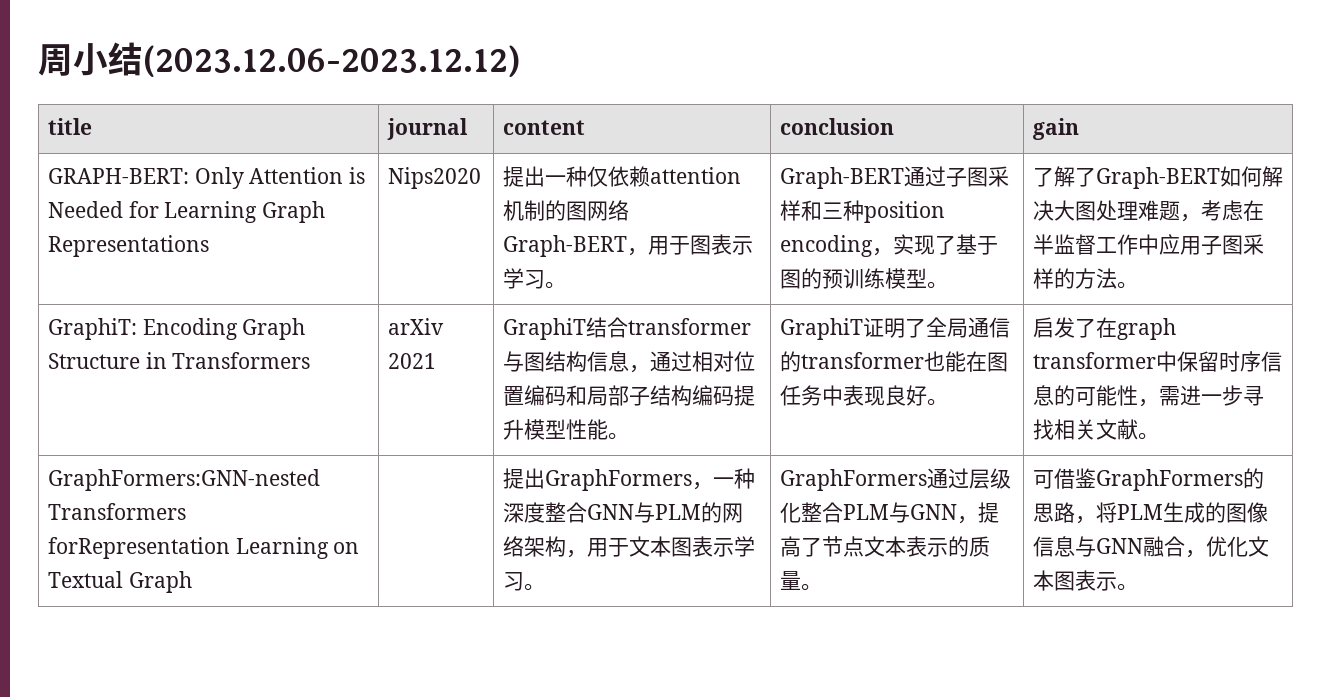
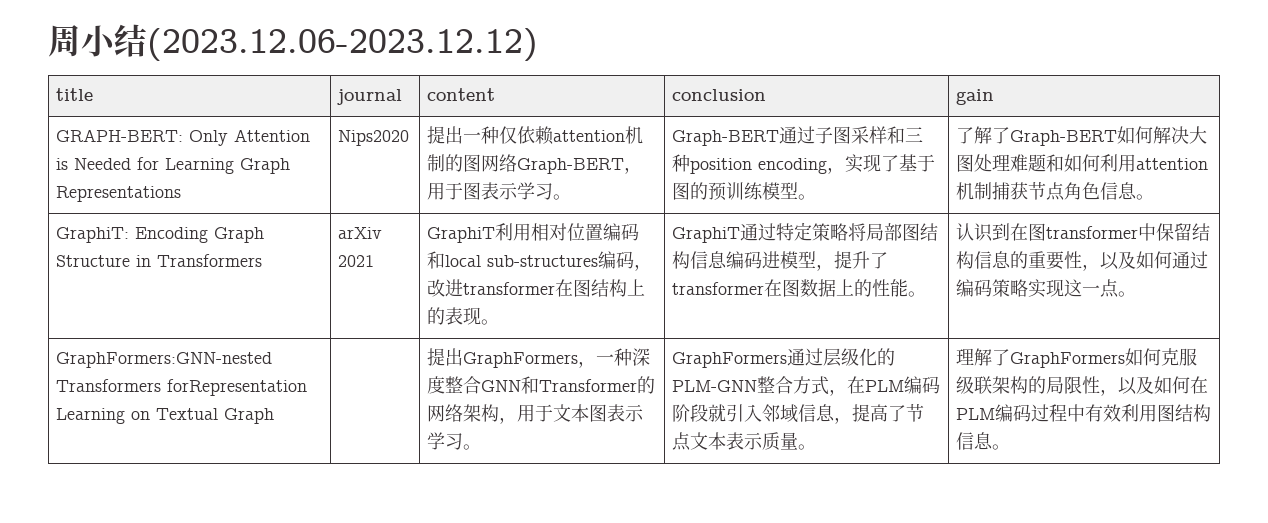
[1179,200,1264,222] [1032,234,1264,255] [1032,268,1117,289] ，考虑在半监督工作中应用子图采样的方法 -> [1046,154,1209,172] [956,182,1138,201] 和如何利用attention机制捕获节点角色信息
[585,317,751,338] [502,351,755,373] [502,385,755,406] [502,419,629,440] [779,317,1010,340] [779,351,1008,372] [779,385,948,406] [1032,317,1176,340] [1032,351,1282,372] [1032,385,1264,407] [1032,419,1138,440] 结合transformer与图结构信息，通过相对位置编码和局部子结构编码提升模型性能。 | GraphiT证明了全局通信的transformer也能在图任务中表现良好。 | 启发了在graph transformer中保留时序信息的可能性，需进一步寻找相关文献 -> [495,223,640,241] [427,251,653,271] [427,279,646,297] [427,307,500,325] [672,222,939,243] [672,251,889,271] [672,279,927,297] [956,223,1211,242] [956,251,1209,271] [956,279,1120,298] 利用相对位置编码和local sub-structures编码，改进transformer在图结构上的表现。 | GraphiT通过特定策略将局部图结构信息编码进模型，提升了transformer在图数据上的性能。 | 认识到在图transformer中保留结构信息的重要性，以及如何通过编码策略实现这一点
[633,502,701,523] 与PLM -> [521,376,638,394] 和Transformer
[800,502,957,523] 整合PLM与GNN -> [877,348,896,366] [672,376,941,396] [672,404,836,423] 的PLM-GNN整合方式，在PLM编码阶段就引入邻域信息
[947,536,969,557] 的 -> (764, 441) none
[1032,468,1264,491] [1032,502,1268,524] [1032,536,1269,558] [1032,570,1117,591] 可借鉴GraphFormers的思路，将PLM生成的图像信息与GNN融合，优化文本图表示 -> [956,348,1198,368] [956,376,1209,396] [956,404,1212,422] [956,432,994,450] 理解了GraphFormers如何克服级联架构的局限性，以及如何在PLM编码过程中有效利用图结构信息

